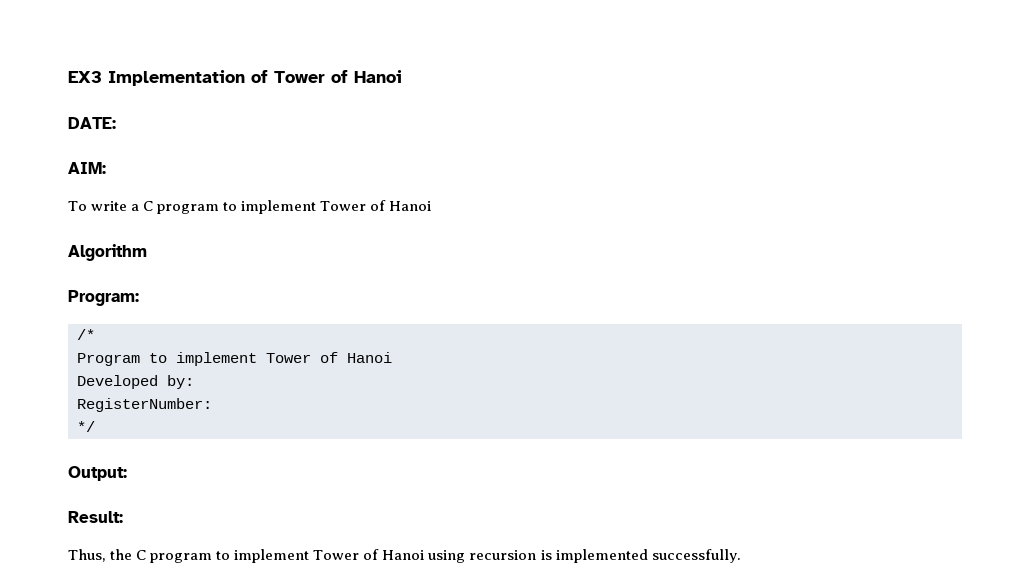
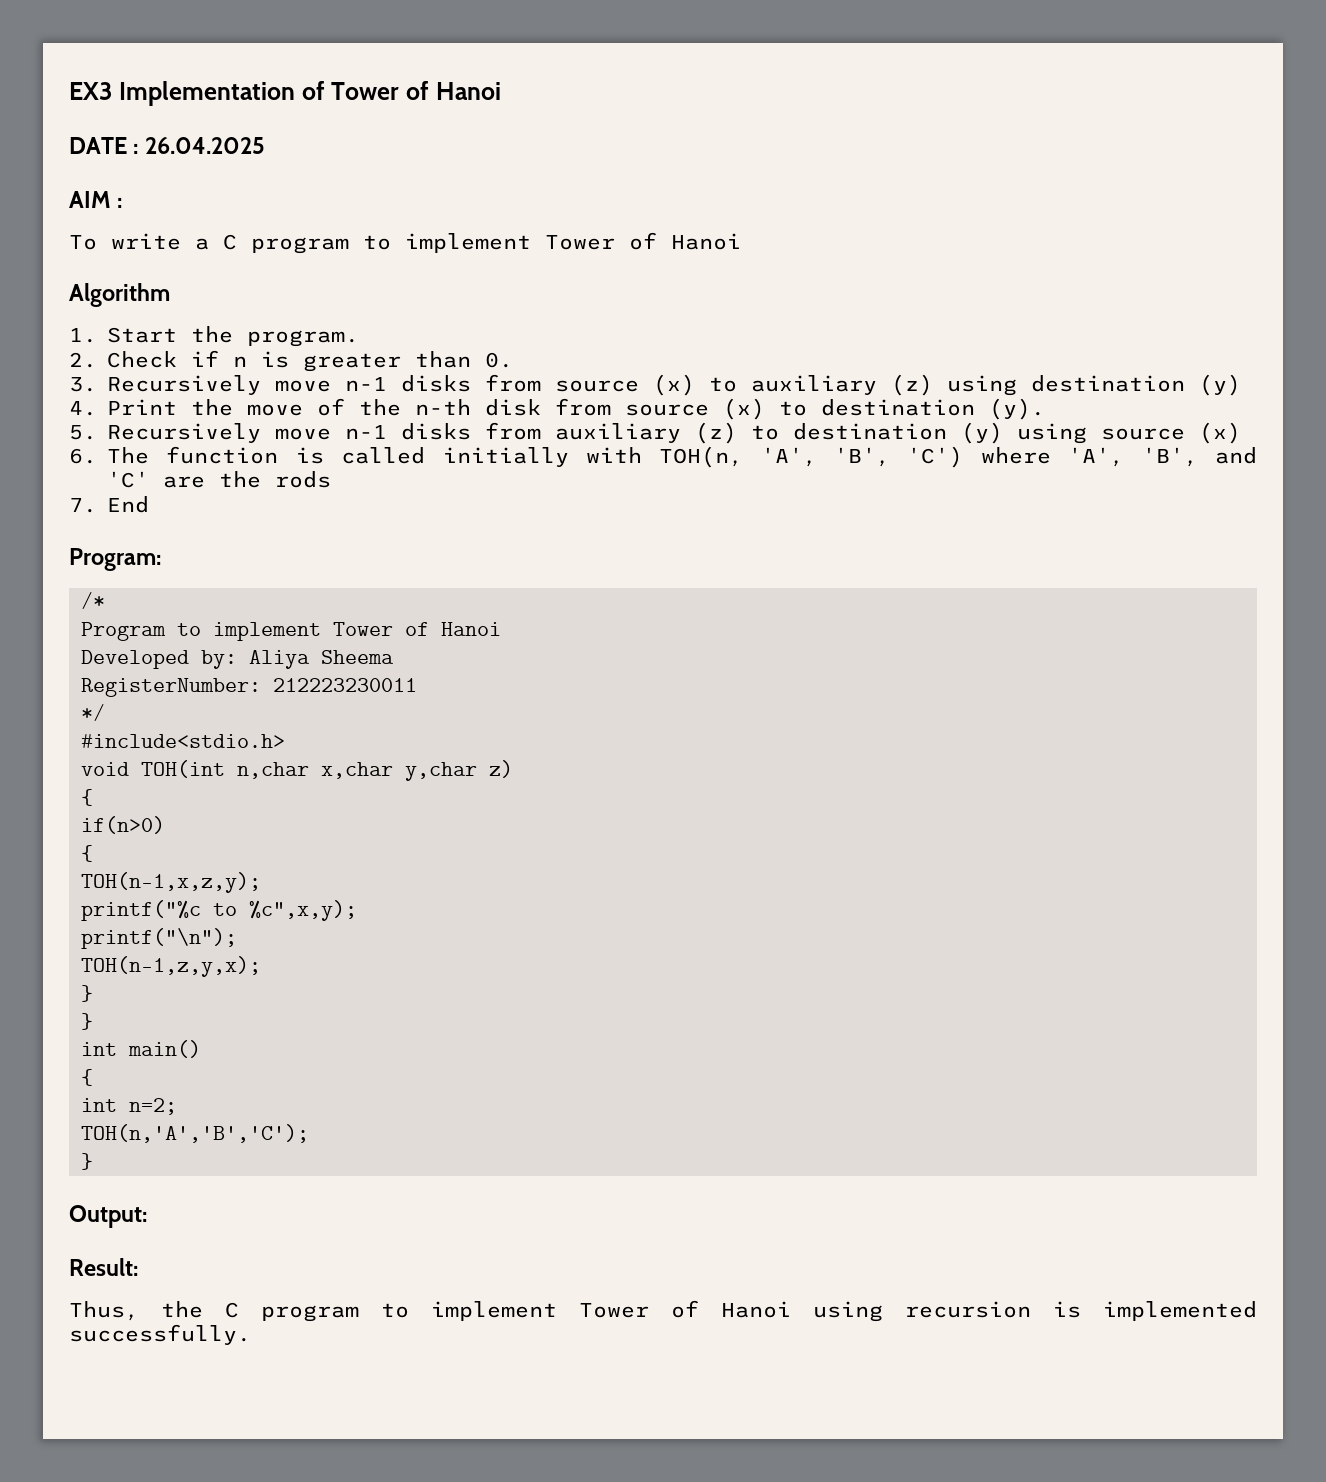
[68,117,116,129] [68,162,106,174] DATE: // AIM: -> [69,137,265,154] [69,191,123,208] DATE : 26.04.2025 // AIM :
(147, 252) none -> [69,326,359,347] [69,350,513,372] [69,374,1241,396] [69,398,1045,420] [69,422,1241,444] [69,446,1257,468] [107,471,331,488] [69,496,149,513] // 1. Start the program. // 2. Check if n is greater than 0. // 3. Recursively move n-1 disks from source (x) to auxiliary (z) using destination (y) // 4. Print the move of the n-th disk from source (x) to destination (y). // 5. Recursively move n-1 disks from auxiliary (z) to destination (y) using source (x) // 6. The function is called initially with TOH(n, 'A', 'B', 'C') where 'A', 'B', and 'C' are the rods // 7. End
(194, 382) none -> [249,650,394,669] Aliya Sheema
(212, 405) none -> [273,678,417,692] 212223230011
(95, 426) none -> [81,734,285,748] [81,760,513,781] [81,789,93,806] [81,816,165,834] [81,845,93,862] [81,872,261,893] [81,900,357,921] [81,928,237,949] [81,956,261,977] [81,985,93,1002] [81,1013,93,1030] [81,1040,201,1058] [81,1069,93,1086] [81,1098,177,1115] [81,1124,309,1143] [81,1153,93,1170] // #include<stdio.h> // void TOH(int n,char x,char y,char z) // { // if(n>0) // { // TOH(n-1,x,z,y); // printf("%c to %c",x,y); // printf("\n"); // TOH(n-1,z,y,x); // } // } // int main() // { // int n=2; // TOH(n,'A','B','C'); // }

